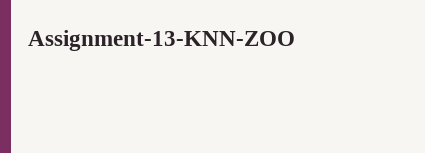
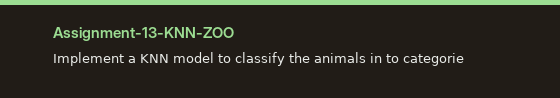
(295, 40) none -> [53,52,464,66] // Implement a KNN model to classify the animals in to categorie

